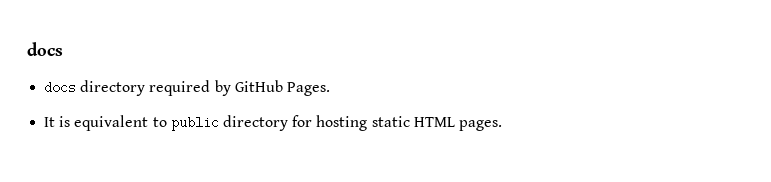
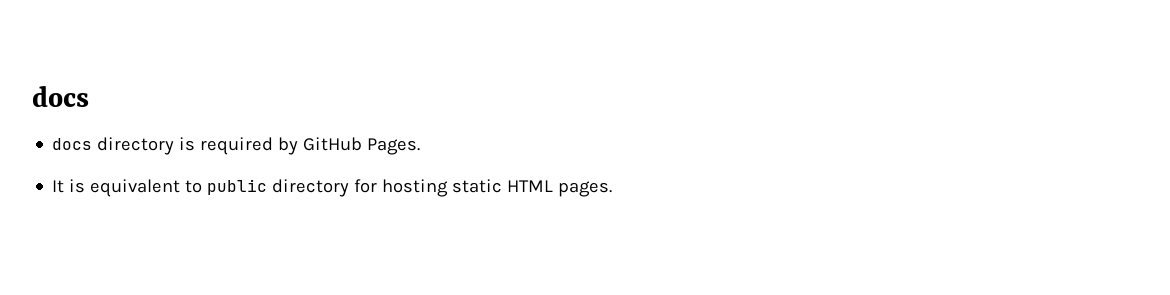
(146, 88) none -> [179,137,196,151] is

